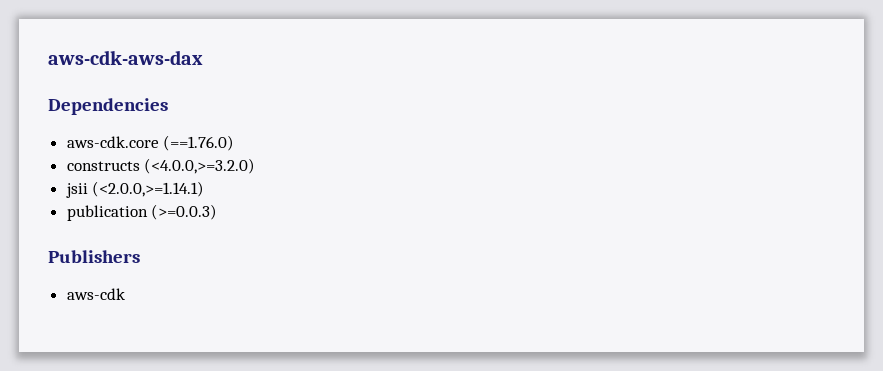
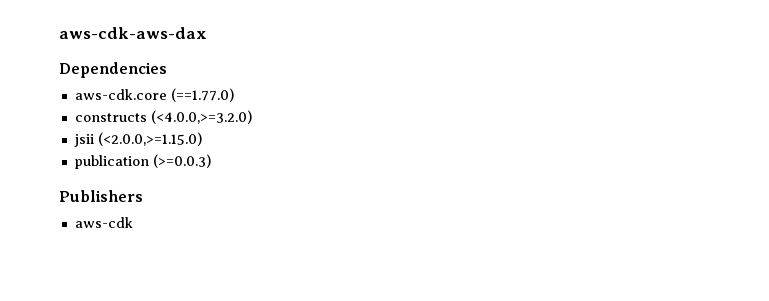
[163,135,235,151] (==1.76.0) -> [170,88,234,102] (==1.77.0)
[92,181,205,197] (<2.0.0,>=1.14.1) -> [97,132,202,146] (<2.0.0,>=1.15.0)

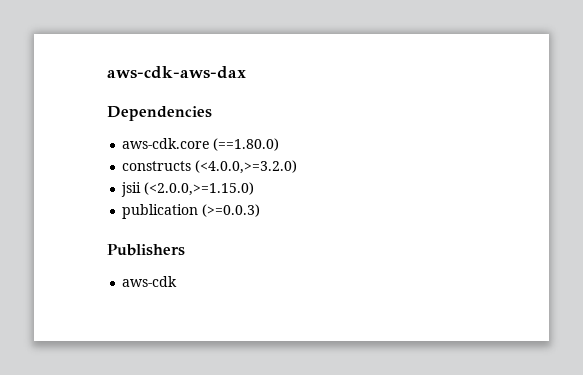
[170,88,234,102] (==1.77.0) -> [213,138,280,151] (==1.80.0)

